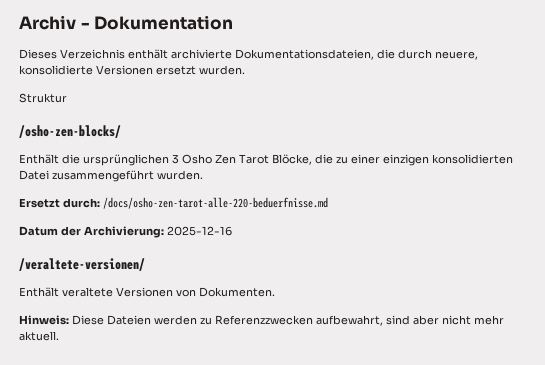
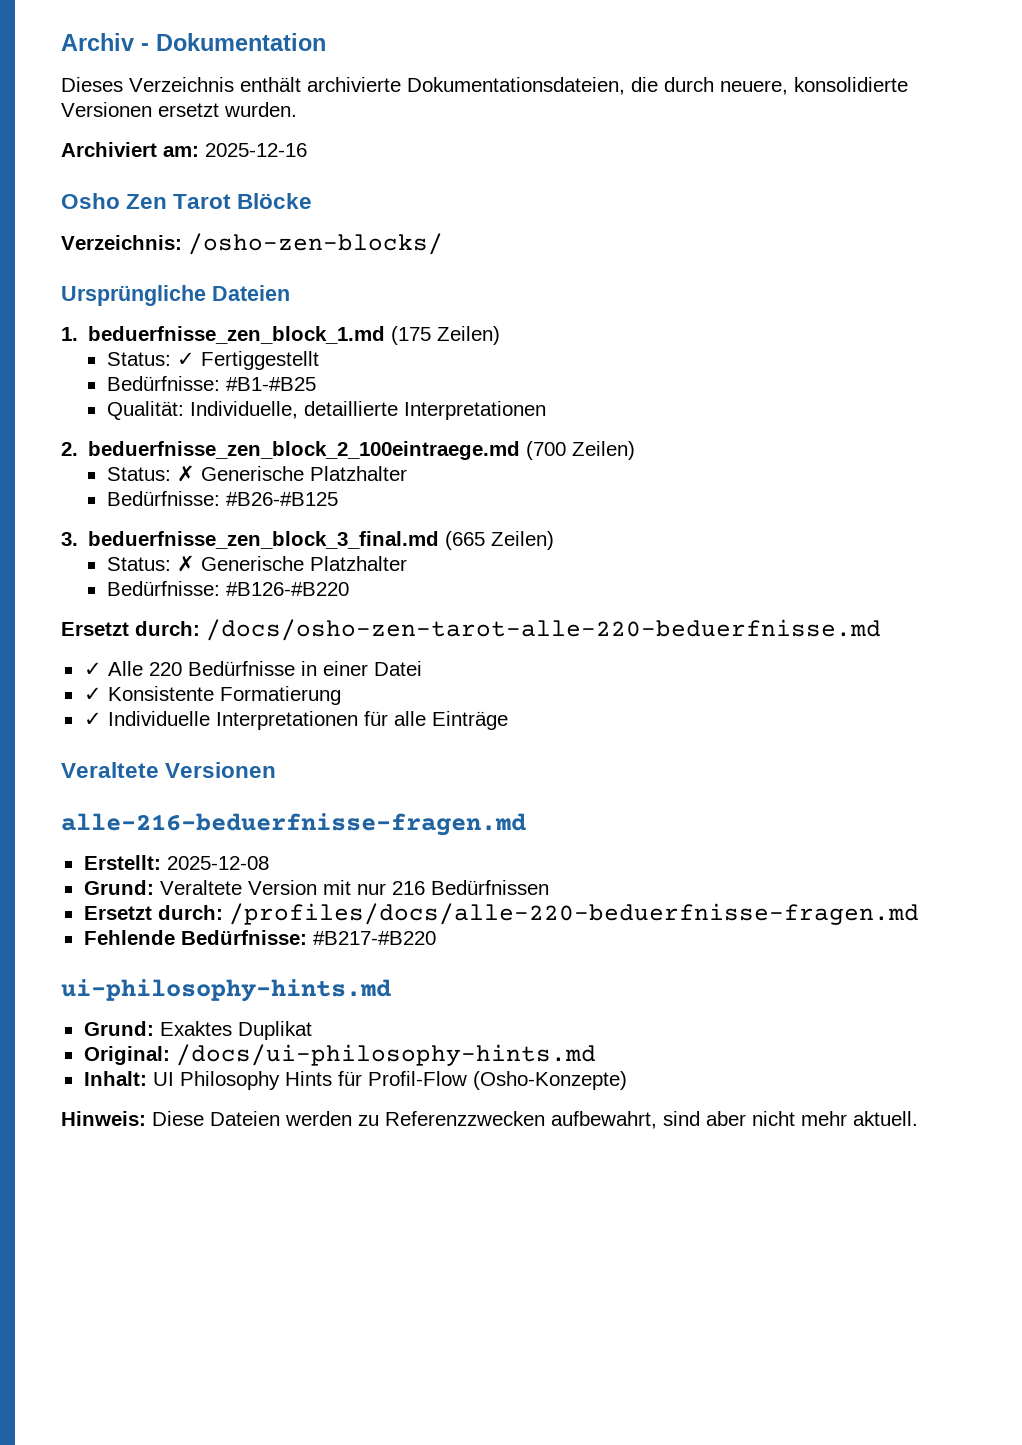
[19,93,67,103] [19,125,121,138] [19,154,513,166] [19,170,203,182] [19,197,328,209] [19,226,232,238] [19,258,145,271] [19,287,275,297] Struktur // /osho-zen-blocks/ // Enthält die ursprünglichen 3 Osho Zen Tarot Blöcke, die zu einer einzigen konsolidierten Datei zusammengeführt wurden. // Ersetzt durch: /docs/osho-zen-tarot-alle-220-beduerfnisse.md // Datum der Archivierung: 2025-12-16 // /veraltete-versionen/ // Enthält veraltete Versionen von Dokumenten. -> [61,142,307,157] [61,193,313,209] [61,233,443,255] [61,285,290,306] [61,326,501,345] [106,351,319,370] [106,376,316,391] [106,401,546,420] [61,441,636,460] [106,465,407,482] [106,491,338,506] [61,531,555,550] [106,555,407,572] [106,581,349,596] [61,619,881,641] [83,661,422,676] [83,686,341,705] [83,711,508,730] [61,762,277,778] [61,813,526,836] [83,855,269,870] [83,880,549,895] [83,903,919,925] [83,930,436,945] [61,979,391,1002] [83,1021,312,1040] [83,1044,596,1066] [83,1071,627,1090] Archiviert am: 2025-12-16 // Osho Zen Tarot Blöcke // Verzeichnis: /osho-zen-blocks/ // Ursprüngliche Dateien // 1. beduerfnisse_zen_block_1.md (175 Zeilen) // Status: ✓ Fertiggestellt // Bedürfnisse: #B1-#B25 // Qualität: Individuelle, detaillierte Interpretationen // 2. beduerfnisse_zen_block_2_100eintraege.md (700 Zeilen) // Status: ✗ Generische Platzhalter // Bedürfnisse: #B26-#B125 // 3. beduerfnisse_zen_block_3_final.md (665 Zeilen) // Status: ✗ Generische Platzhalter // Bedürfnisse: #B126-#B220 // Ersetzt durch: /docs/osho-zen-tarot-alle-220-beduerfnisse.md // ✓ Alle 220 Bedürfnisse in einer Datei // ✓ Konsistente Formatierung // ✓ Individuelle Interpretationen für alle Einträge // Veraltete Versionen // alle-216-beduerfnisse-fragen.md // Erstellt: 2025-12-08 // Grund: Veraltete Version mit nur 216 Bedürfnissen // Ersetzt durch: /profiles/docs/alle-220-beduerfnisse-fragen.md // Fehlende Bedürfnisse: #B217-#B220 // ui-philosophy-hints.md // Grund: Exaktes Duplikat // Original: /docs/ui-philosophy-hints.md // Inhalt: UI Philosophy Hints für Profil-Flow (Osho-Konzepte)

